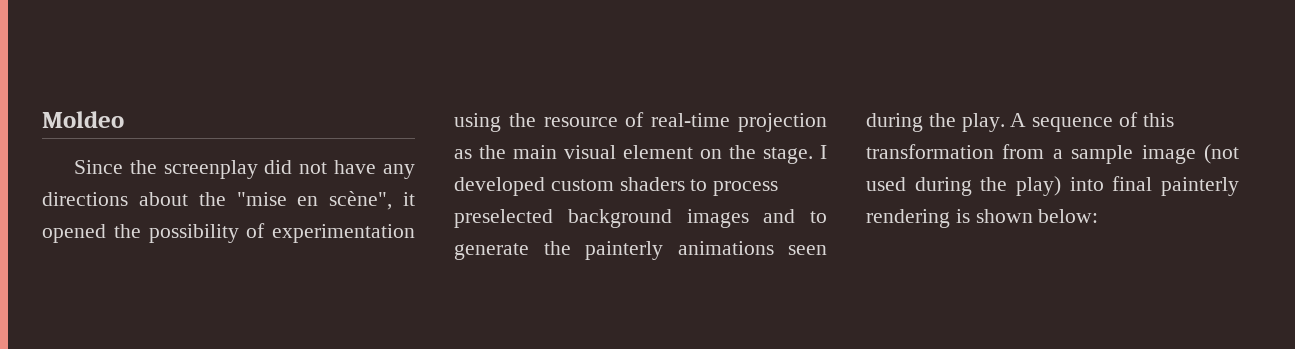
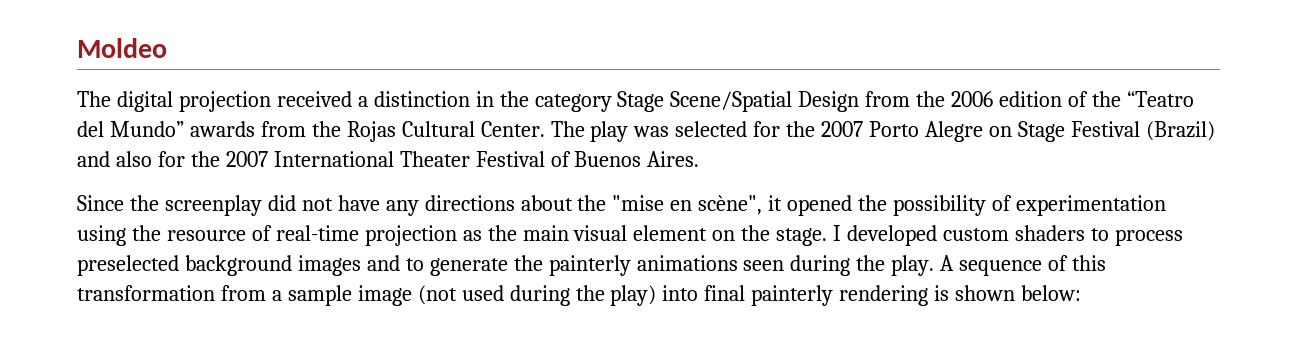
(124, 119) none -> [77,91,1194,112] [77,121,1215,142] [77,151,700,167] // The digital projection received a distinction in the category Stage Scene/Spatial Design from the 2006 edition of the “Teatro del Mundo” awards from the Rojas Cultural Center. The play was selected for the 2007 Porto Alegre on Stage Festival (Brazil) and also for the 2007 International Theater Festival of Buenos Aires.

